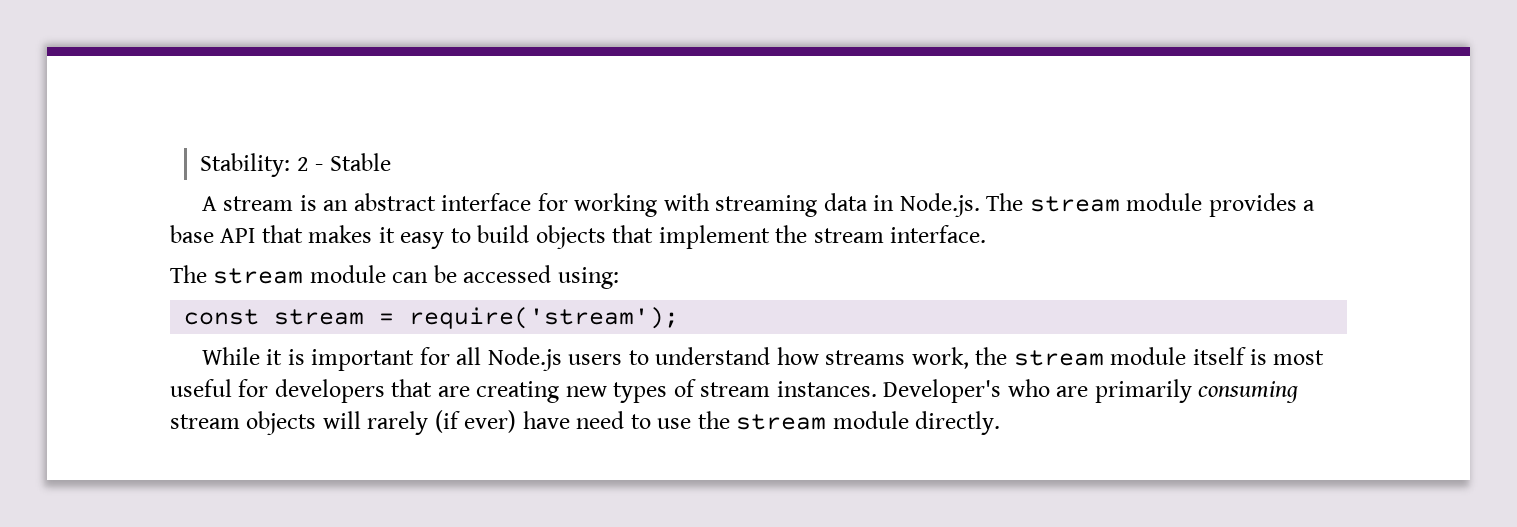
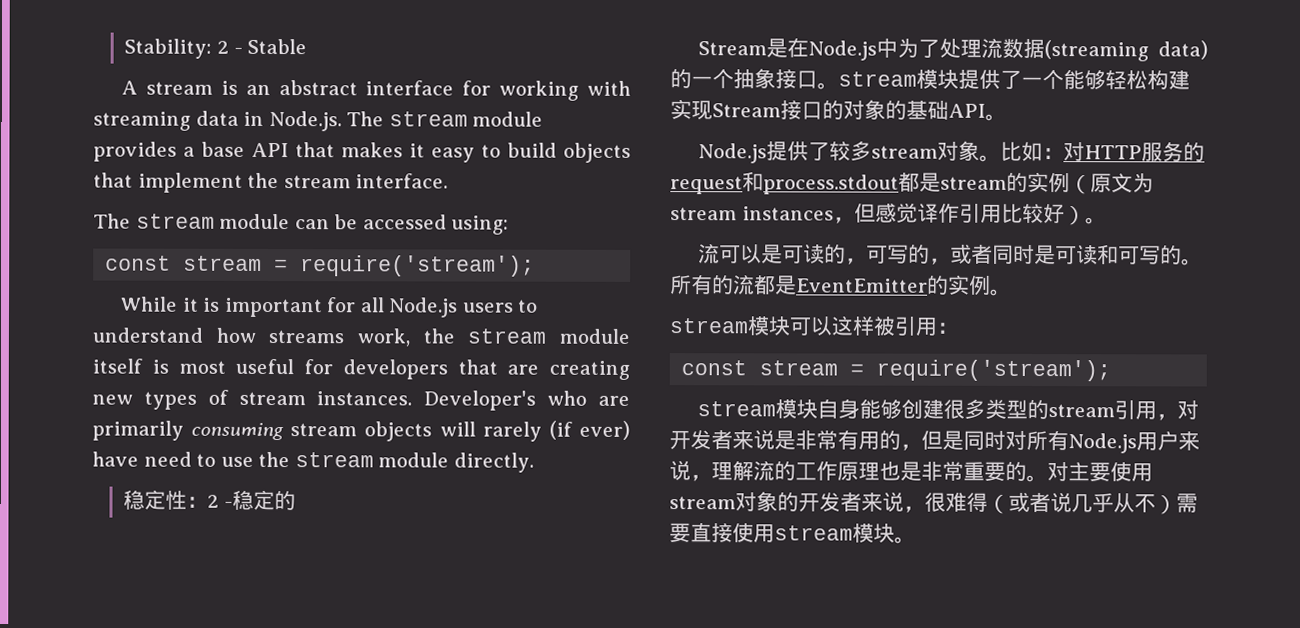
(1001, 423) none -> [123,489,296,511] [698,37,1208,62] [670,68,1190,90] [670,99,1007,121] [698,140,1206,164] [670,171,1154,195] [670,202,1107,226] [698,243,1204,266] [670,274,1012,296] [669,315,958,336] [681,359,1112,382] [697,398,1200,421] [669,429,1200,454] [669,460,1153,483] [669,491,1198,515] [669,522,916,544] // 稳定性：2 -稳定的 // Stream是在Node.js中为了处理流数据(streaming data)的一个抽象接口。stream模块提供了一个能够轻松构建实现Stream接口的对象的基础API。 // Node.js提供了较多stream对象。比如：对HTTP服务的request和process.stdout都是stream的实例（原文为stream instances，但感觉译作引用比较好）。 // 流可以是可读的，可写的，或者同时是可读和可写的。所有的流都是EventEmitter的实例。 // stream模块可以这样被引用： // const stream = require('stream'); // stream模块自身能够创建很多类型的stream引用，对开发者来说是非常有用的，但是同时对所有Node.js用户来说，理解流的工作原理也是非常重要的。对主要使用stream对象的开发者来说，很难得（或者说几乎从不）需要直接使用stream模块。

